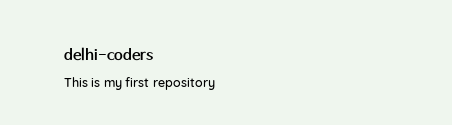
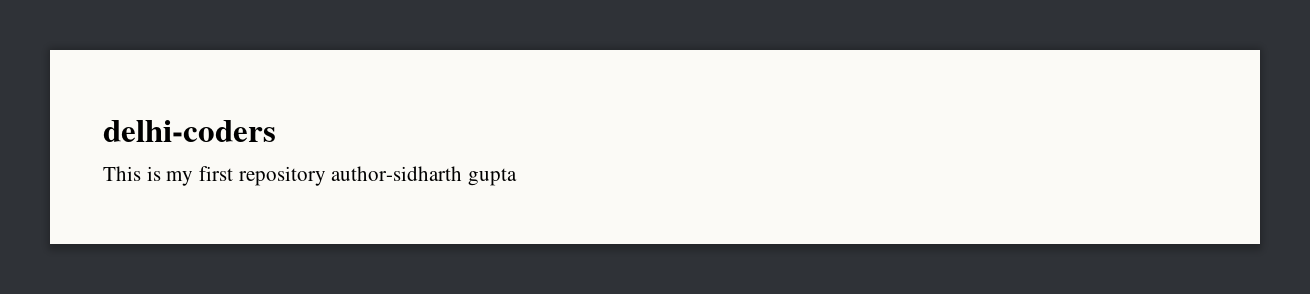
(215, 84) none -> [331,166,518,186] author-sidharth gupta

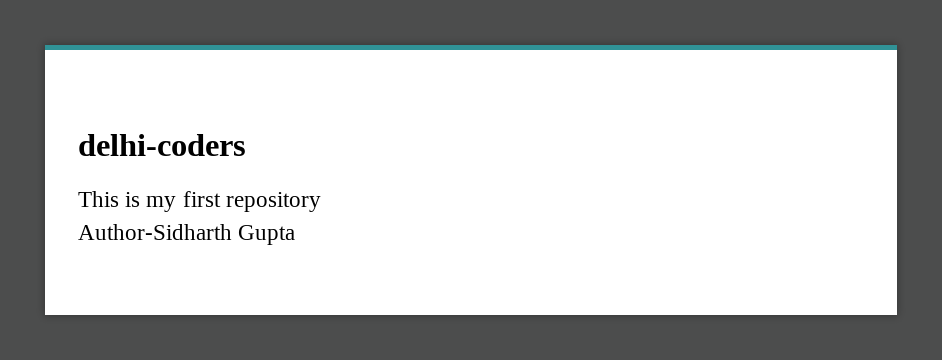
[331,166,518,186] author-sidharth gupta -> [78,224,296,245] // Author-Sidharth Gupta

